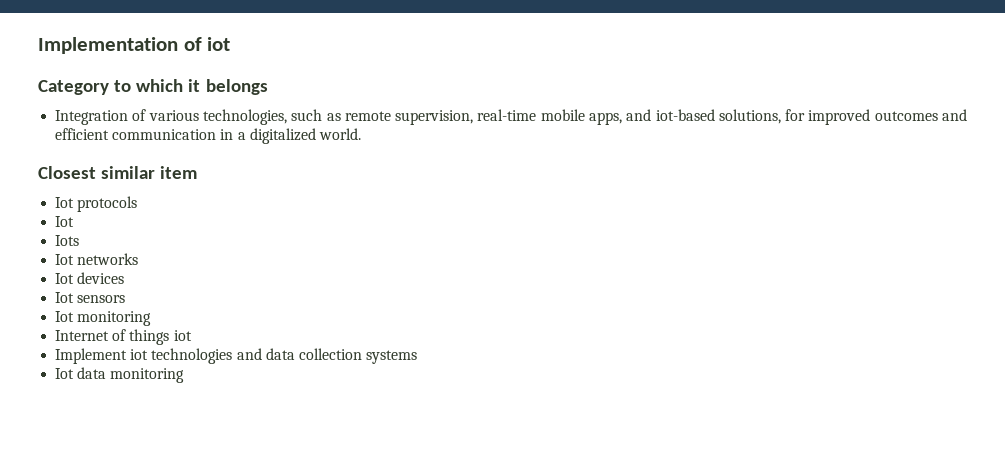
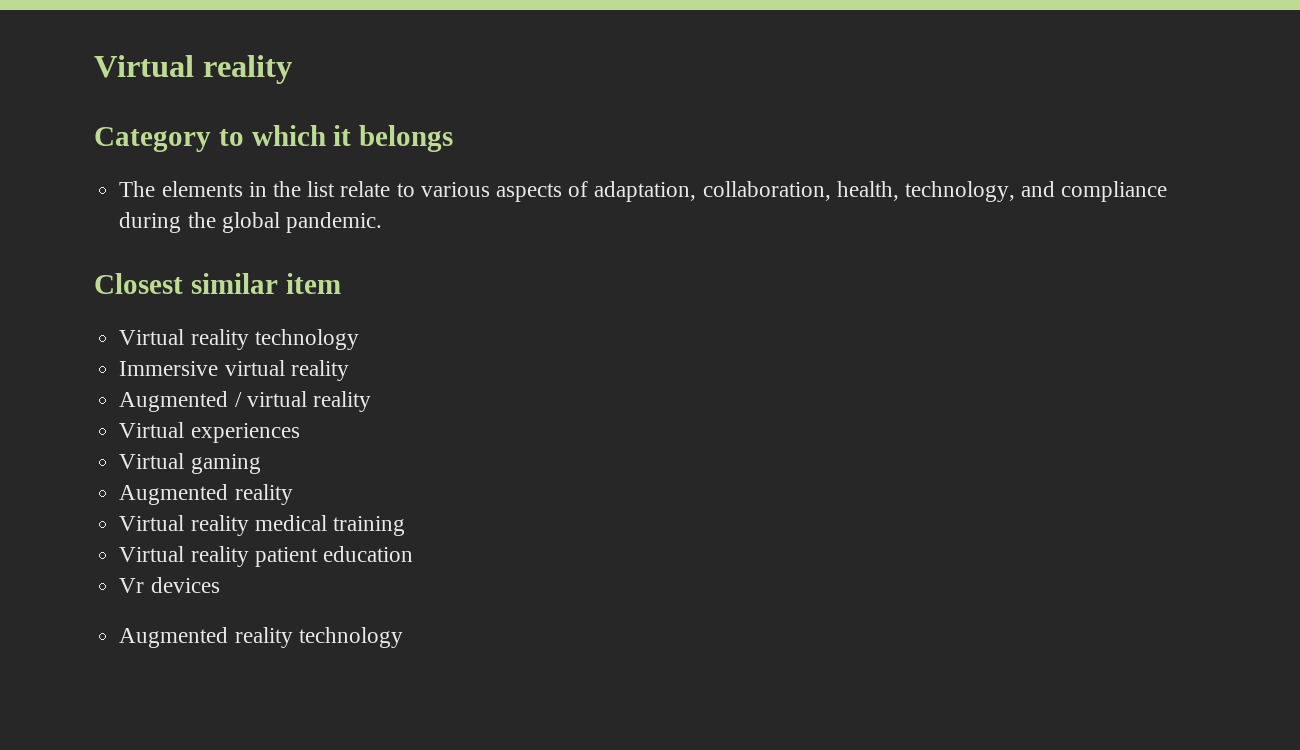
[38,37,231,54] Implementation of iot -> [94,55,292,84] Virtual reality
[55,109,967,125] [55,128,361,144] [38,166,198,179] [55,196,138,212] [55,216,75,227] [55,235,80,246] [55,253,139,265] [55,272,125,284] [55,292,126,303] [55,311,152,326] [55,329,192,345] [55,348,418,364] [55,367,185,383] Integration of various technologies, such as remote supervision, real-time mobile apps, and iot-based solutions, for improved outcomes and efficient communication in a digitalized world. // Closest similar item // Iot protocols // Iot // Iots // Iot networks // Iot devices // Iot sensors // Iot monitoring // Internet of things iot // Implement iot technologies and data collection systems // Iot data monitoring -> [119,181,1168,202] [119,212,382,233] [94,273,341,294] [119,329,359,350] [119,360,349,381] [119,391,371,412] [119,422,300,443] [119,453,261,474] [119,484,293,505] [119,515,405,536] [119,546,413,567] [119,577,220,593] [119,627,403,648] The elements in the list relate to various aspects of adaptation, collaboration, health, technology, and compliance during the global pandemic. // Closest similar item // Virtual reality technology // Immersive virtual reality // Augmented / virtual reality // Virtual experiences // Virtual gaming // Augmented reality // Virtual reality medical training // Virtual reality patient education // Vr devices // Augmented reality technology

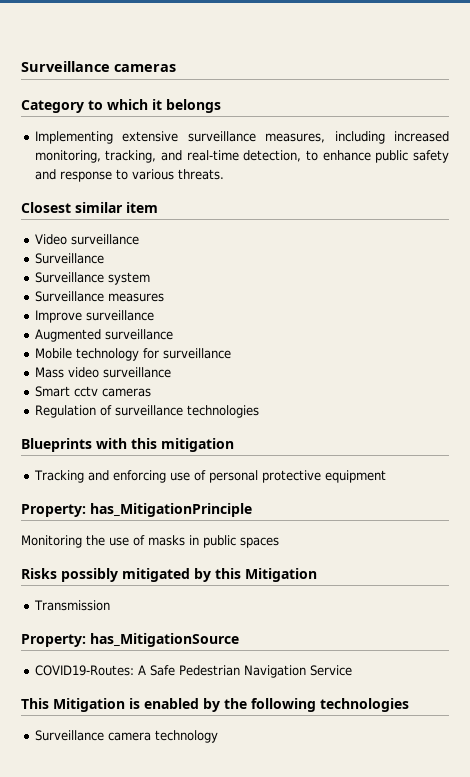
[94,55,292,84] Virtual reality -> [21,61,176,72] Surveillance cameras
[119,181,1168,202] [119,212,382,233] [94,273,341,294] [119,329,359,350] [119,360,349,381] [119,391,371,412] [119,422,300,443] [119,453,261,474] [119,484,293,505] [119,515,405,536] [119,546,413,567] [119,577,220,593] [119,627,293,648] The elements in the list relate to various aspects of adaptation, collaboration, health, technology, and compliance during the global pandemic. // Closest similar item // Virtual reality technology // Immersive virtual reality // Augmented / virtual reality // Virtual experiences // Virtual gaming // Augmented reality // Virtual reality medical training // Virtual reality patient education // Vr devices // Augmented reality -> [34,131,449,144] [34,150,449,163] [34,169,224,182] [21,202,158,213] [34,234,139,245] [34,253,104,264] [34,272,150,285] [34,291,164,302] [34,310,154,323] [34,329,173,342] [34,348,231,361] [34,367,171,378] [34,386,151,397] [34,405,259,418] [21,438,234,452] [33,470,386,483] [21,503,252,517] [21,535,279,548] [21,568,317,582] [33,600,110,611] [21,633,239,647] [34,665,352,678] [21,698,409,712] [34,730,151,741] Implementing extensive surveillance measures, including increased monitoring, tracking, and real-time detection, to enhance public safety and response to various threats. // Closest similar item // Video surveillance // Surveillance // Surveillance system // Surveillance measures // Improve surveillance // Augmented surveillance // Mobile technology for surveillance // Mass video surveillance // Smart cctv cameras // Regulation of surveillance technologies // Blueprints with this mitigation // Tracking and enforcing use of personal protective equipment // Property: has_MitigationPrinciple // Monitoring the use of masks in public spaces // Risks possibly mitigated by this Mitigation // Transmission // Property: has_MitigationSource // COVID19-Routes: A Safe Pedestrian Navigation Service // This Mitigation is enabled by the following technologies // Surveillance camera

